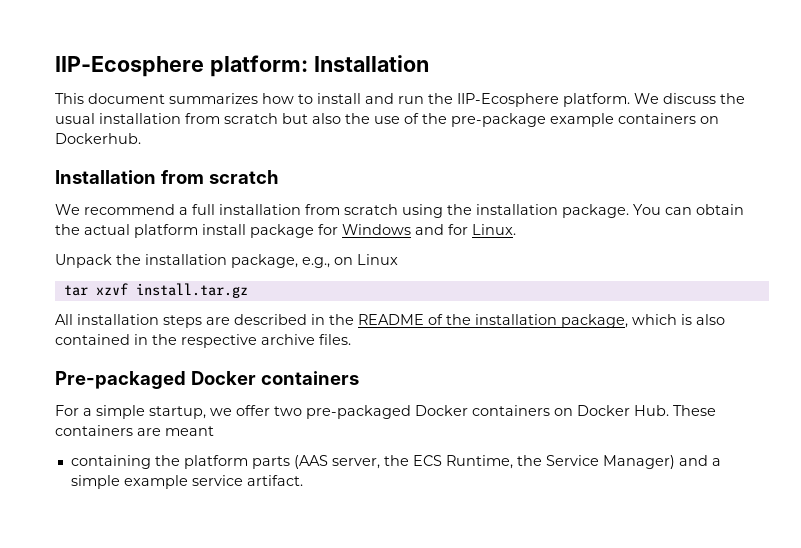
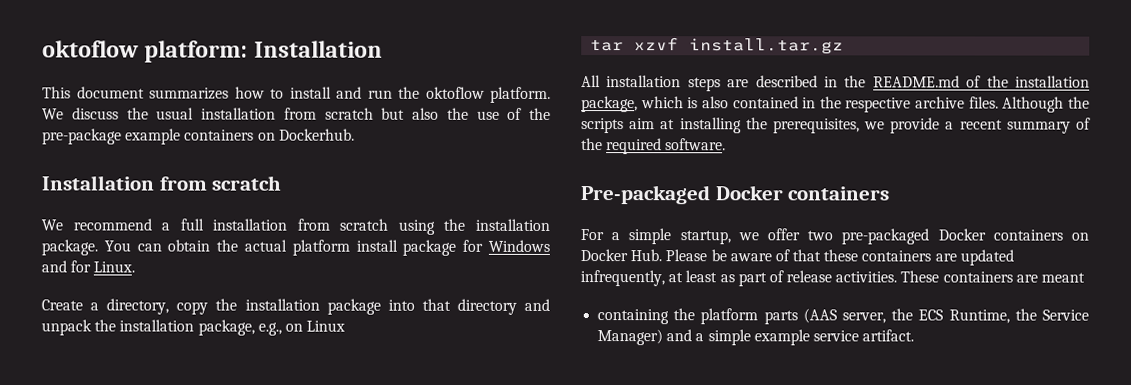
[55,56,204,77] IIP-Ecosphere -> [42,40,139,58] oktoflow
[457,93,559,107] IIP-Ecosphere -> [425,86,485,99] oktoflow
[55,254,112,268] Unpack -> [41,298,551,315] [41,319,92,336] Create a directory, copy the installation package into that directory and unpack
[358,314,424,325] README -> [872,75,960,88] README.md
(351, 339) none -> [1002,96,1090,113] [581,117,1091,134] [581,138,727,155] Although the scripts aim at installing the prerequisites, we provide a recent summary of the required software.
(669, 410) none -> [665,249,1014,266] [580,270,898,287] Please be aware of that these containers are updated infrequently, at least as part of release activities.

